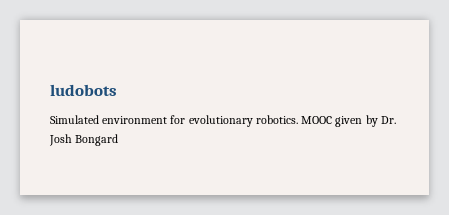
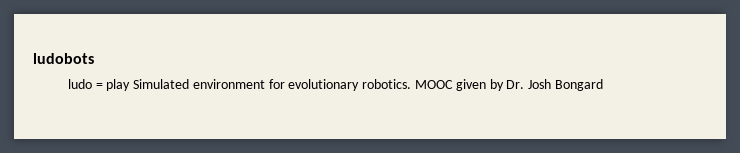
(117, 90) none -> [67,79,131,91] ludo = play

